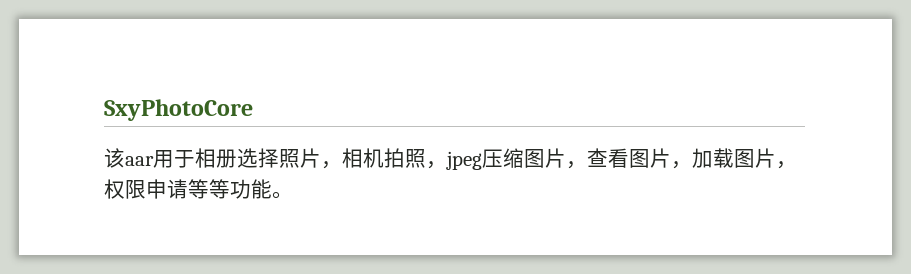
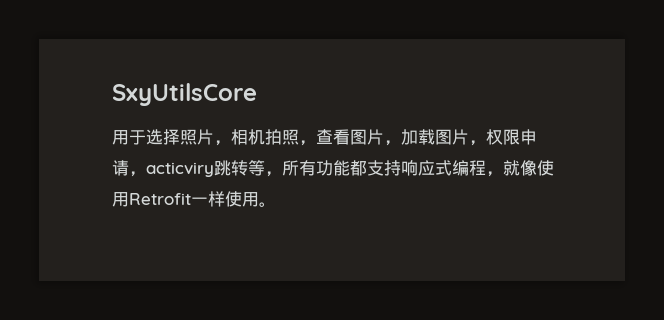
[104,99,253,121] [104,148,237,168] SxyPhotoCore // 该aar用于相册 -> [112,83,257,106] [112,130,146,145] SxyUtilsCore // 用于
[446,148,587,170] jpeg压缩图片， -> (316, 143) none
[188,179,272,199] 等等功能 -> [129,160,554,177] [112,191,259,207] ，acticviry跳转等，所有功能都支持响应式编程，就像使用Retrofit一样使用

